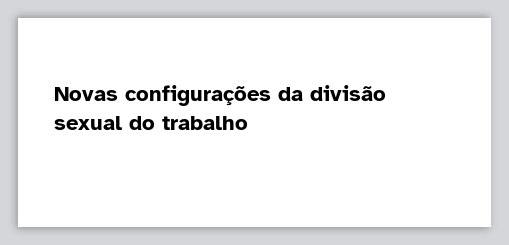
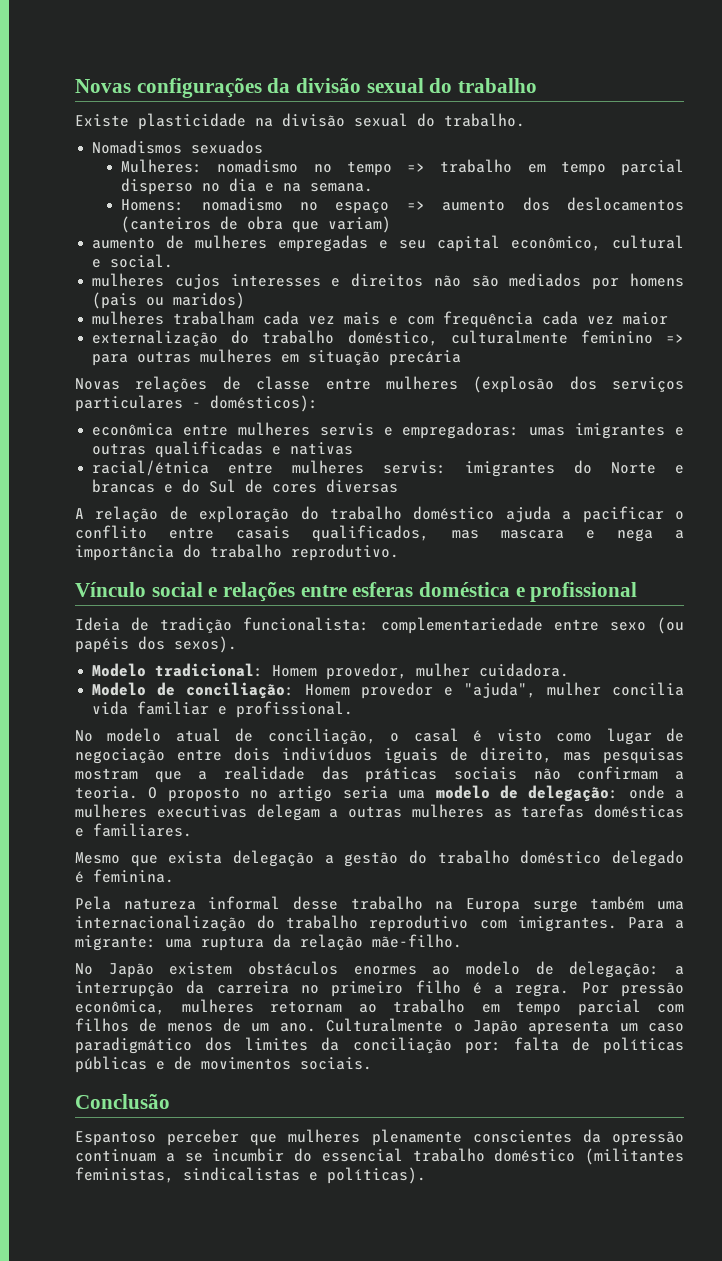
(248, 123) none -> [75,113,525,130] [92,140,264,154] [121,159,684,176] [121,178,374,195] [121,197,684,214] [121,216,392,233] [92,235,684,252] [92,254,174,268] [92,273,685,290] [92,292,246,309] [92,311,669,328] [92,330,684,347] [92,349,462,366] [75,376,684,393] [75,395,318,412] [92,422,684,439] [92,441,354,458] [92,460,684,477] [92,479,399,493] [75,506,684,523] [75,525,684,542] [75,544,399,561] [75,582,638,602] [75,617,684,634] [75,636,237,653] [92,663,570,680] [92,682,684,699] [92,701,354,718] [75,728,684,745] [75,747,684,764] [75,766,684,783] [75,785,685,802] [75,804,684,821] [75,823,192,837] [75,850,684,867] [75,869,174,883] [75,896,684,913] [75,915,684,932] [75,934,462,951] [75,961,685,978] [75,980,684,997] [75,999,684,1016] [75,1018,685,1035] [75,1037,684,1054] [75,1056,372,1073] [75,1094,170,1109] [75,1129,684,1146] [75,1148,684,1165] [75,1167,426,1184] // Existe plasticidade na divisão sexual do trabalho. // Nomadismos sexuados // Mulheres: nomadismo no tempo => trabalho em tempo parcial disperso no dia e na semana. // Homens: nomadismo no espaço => aumento dos deslocamentos (canteiros de obra que variam) // aumento de mulheres empregadas e seu capital econômico, cultural e social. // mulheres cujos interesses e direitos não são mediados por homens (pais ou maridos) // mulheres trabalham cada vez mais e com frequência cada vez maior // externalização do trabalho doméstico, culturalmente feminino => para outras mulheres em situação precária // Novas relações de classe entre mulheres (explosão dos serviços particulares - domésticos): // econômica entre mulheres servis e empregadoras: umas imigrantes e outras qualificadas e nativas // racial/étnica entre mulheres servis: imigrantes do Norte e brancas e do Sul de cores diversas // A relação de exploração do trabalho doméstico ajuda a pacificar o conflito entre casais qualificados, mas mascara e nega a importância do trabalho reprodutivo. // Vínculo social e relações entre esferas doméstica e profissional // Ideia de tradição funcionalista: complementariedade entre sexo (ou papéis dos sexos). // Modelo tradicional: Homem provedor, mulher cuidadora. // Modelo de conciliação: Homem provedor e "ajuda", mulher concilia vida familiar e profissional. // No modelo atual de conciliação, o casal é visto como lugar de negociação entre dois indivíduos iguais de direito, mas pesquisas mostram que a realidade das práticas sociais não confirmam a teoria. O proposto no artigo seria uma modelo de delegação: onde a mulheres executivas delegam a outras mulheres as tarefas domésticas e familiares. // Mesmo que exista delegação a gestão do trabalho doméstico delegado é feminina. // Pela natureza informal desse trabalho na Europa surge também uma internacionalização do trabalho reprodutivo com imigrantes. Para a migrante: uma ruptura da relação mãe-filho. // No Japão existem obstáculos enormes ao modelo de delegação: a interrupção da carreira no primeiro filho é a regra. Por pressão econômica, mulheres retornam ao trabalho em tempo parcial com filhos de menos de um ano. Culturalmente o Japão apresenta um caso paradigmático dos limites da conciliação por: falta de políticas públicas e de movimentos sociais. // Conclusão // Espantoso perceber que mulheres plenamente conscientes da opressão continuam a se incumbir do essencial trabalho doméstico (militantes feministas, sindicalistas e políticas).

